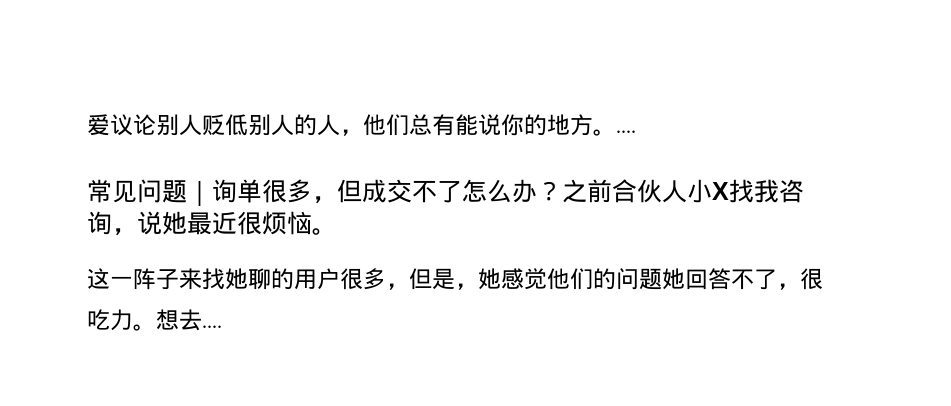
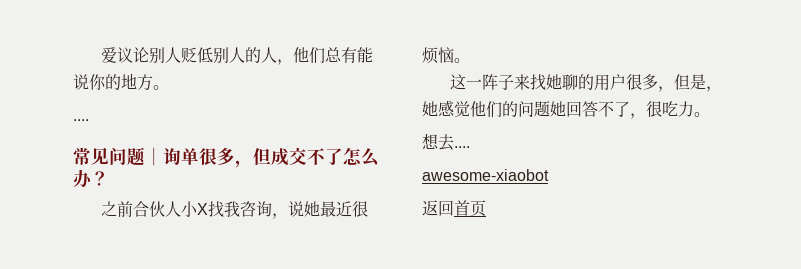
(616, 132) none -> (169, 87) //
(562, 191) none -> (109, 178) //
(156, 327) none -> (710, 114) //
(222, 326) none -> [422,169,549,181] [422,200,486,217] // awesome-xiaobot // 返回首页

